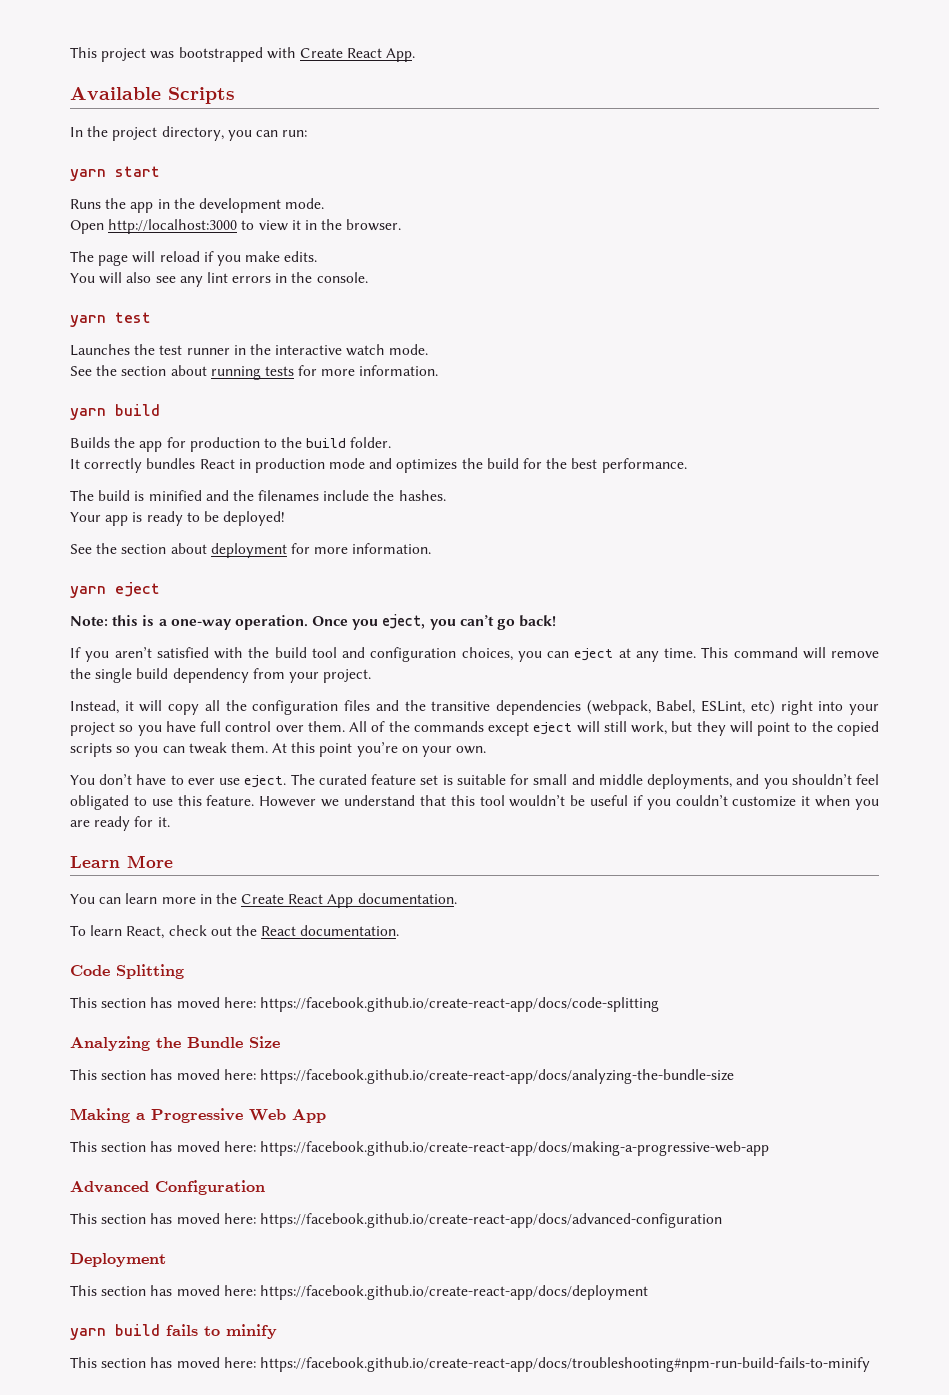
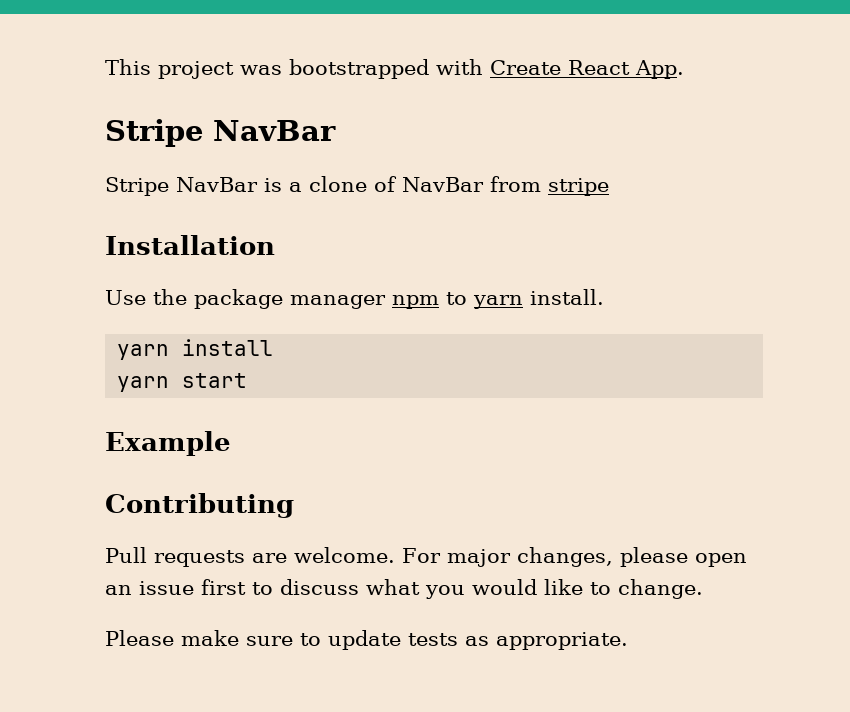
[70,87,235,104] [70,126,308,141] [70,166,160,181] [70,198,325,213] [70,219,402,234] [70,251,318,266] [70,272,368,287] [70,312,151,327] [70,344,429,356] [70,365,439,380] [70,404,160,420] [70,437,392,452] [70,458,687,473] [70,490,446,501] [70,511,286,526] [70,543,432,558] [70,582,160,598] [70,614,557,630] [70,647,879,662] [70,668,372,683] [70,700,879,715] [70,721,879,736] [70,742,487,757] [70,774,879,789] [70,795,880,810] [70,816,170,831] [70,855,173,868] [70,893,457,908] [70,925,400,939] [70,964,184,979] [70,997,659,1012] [70,1036,280,1051] [70,1069,734,1084] [70,1108,326,1123] [70,1141,769,1156] [70,1180,265,1195] [70,1213,722,1228] [70,1253,166,1267] [70,1285,648,1300] [70,1324,277,1340] [70,1357,870,1372] Available Scripts // In the project directory, you can run: // yarn start // Runs the app in the development mode. // Open http://localhost:3000 to view it in the browser. // The page will reload if you make edits. // You will also see any lint errors in the console. // yarn test // Launches the test runner in the interactive watch mode. // See the section about running tests for more information. // yarn build // Builds the app for production to the build folder. // It correctly bundles React in production mode and optimizes the build for the best performance. // The build is minified and the filenames include the hashes. // Your app is ready to be deployed! // See the section about deployment for more information. // yarn eject // Note: this is a one-way operation. Once you eject, you can’t go back! // If you aren’t satisfied with the build tool and configuration choices, you can eject at any time. This command will remove the single build dependency from your project. // Instead, it will copy all the configuration files and the transitive dependencies (webpack, Babel, ESLint, etc) right into your project so you have full control over them. All of the commands except eject will still work, but they will point to the copied scripts so you can tweak them. At this point you’re on your own. // You don’t have to ever use eject. The curated feature set is suitable for small and middle deployments, and you shouldn’t feel obligated to use this feature. However we understand that this tool wouldn’t be useful if you couldn’t customize it when you are ready for it. // Learn More // You can learn more in the Create React App documentation. // To learn React, check out the React documentation. // Code Splitting // This section has moved here: https://facebook.github.io/create-react-app/docs/code-splitting // Analyzing the Bundle Size // This section has moved here: https://facebook.github.io/create-react-app/docs/analyzing-the-bundle-size // Making a Progressive Web App // This section has moved here: https://facebook.github.io/create-react-app/docs/making-a-progressive-web-app // Advanced Configuration // This section has moved here: https://facebook.github.io/create-react-app/docs/advanced-configuration // Deployment // This section has moved here: https://facebook.github.io/create-react-app/docs/deployment // yarn build fails to minify // This section has moved here: https://facebook.github.io/create-react-app/docs/troubleshooting#npm-run-build-fails-to-minify -> [105,119,336,147] [105,176,609,196] [105,235,275,255] [105,289,604,309] [117,339,274,360] [117,373,248,392] [105,431,231,456] [105,493,294,518] [105,547,747,567] [105,579,703,599] [105,630,628,650] Stripe NavBar // Stripe NavBar is a clone of NavBar from stripe // Installation // Use the package manager npm to yarn install. // yarn install // yarn start // Example // Contributing // Pull requests are welcome. For major changes, please open an issue first to discuss what you would like to change. // Please make sure to update tests as appropriate.

